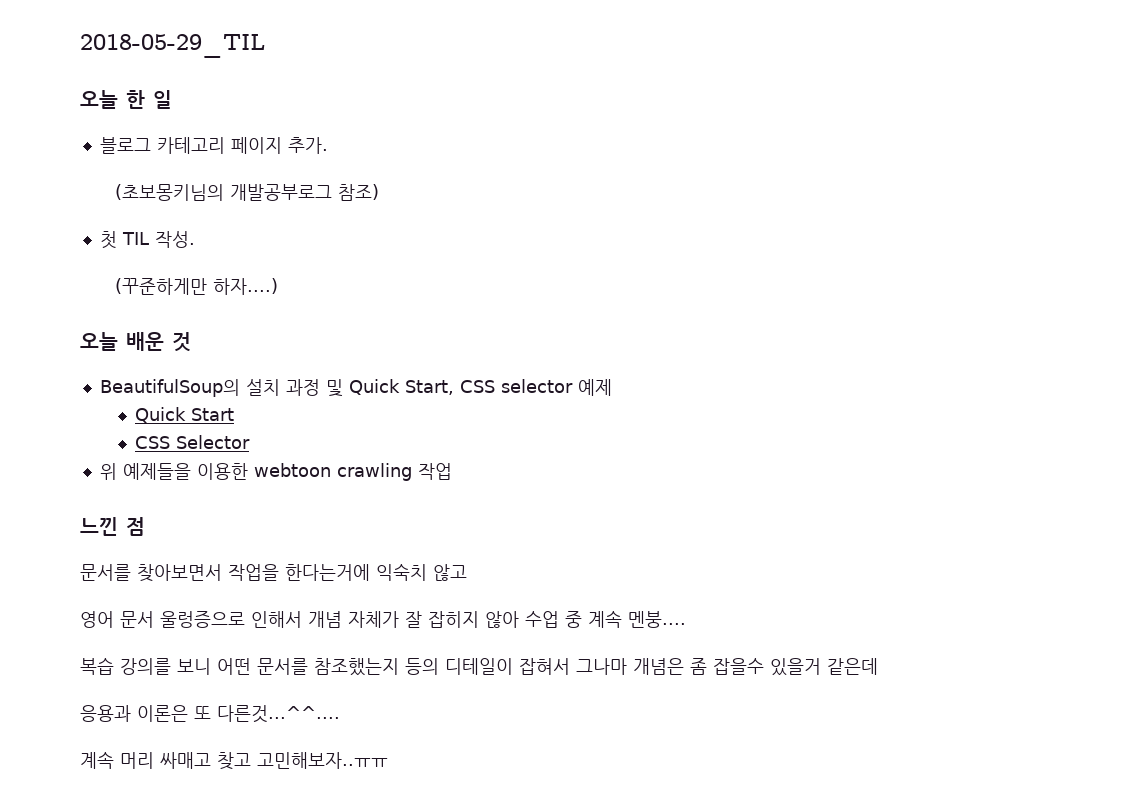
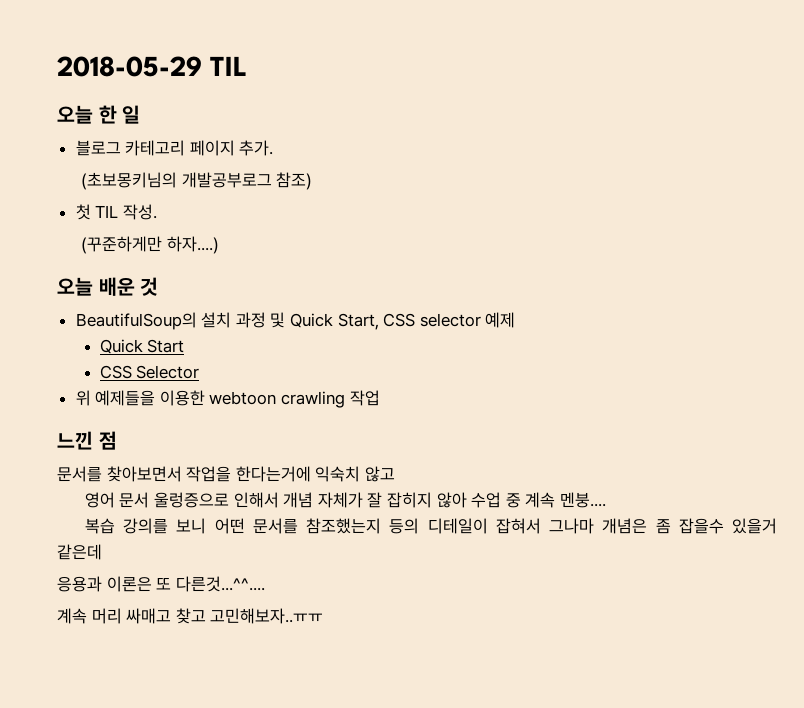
[80,34,265,58] 2018-05-29_TIL -> [57,56,247,77] 2018-05-29 TIL

